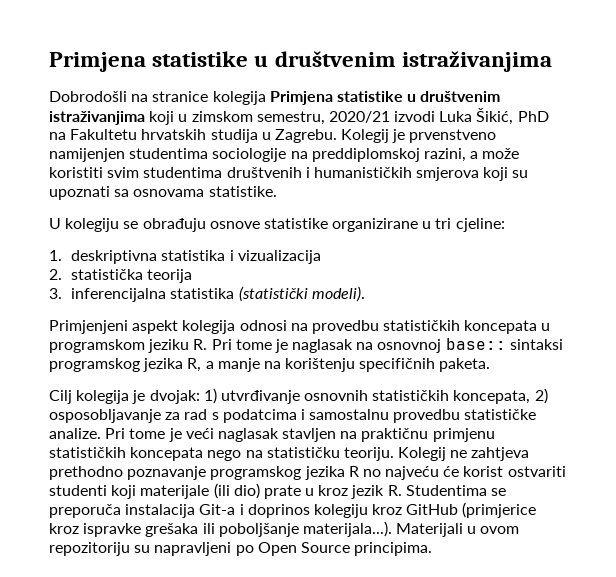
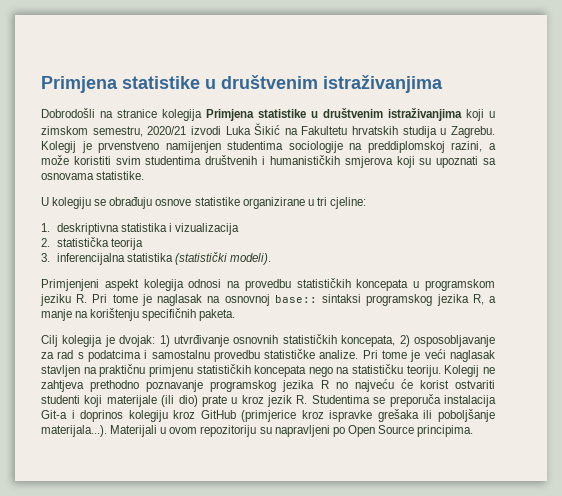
[476,108,549,125] Šikić, PhD -> [254,123,281,135] Šikić

